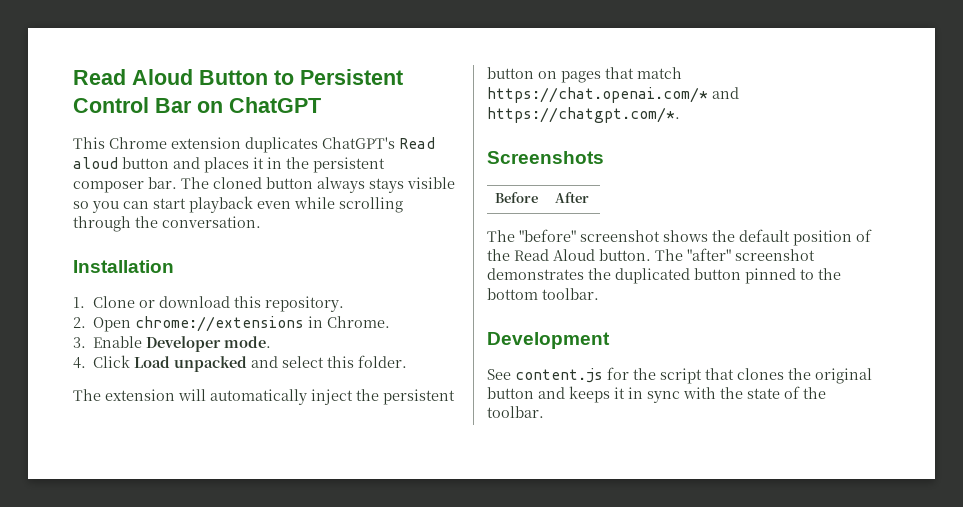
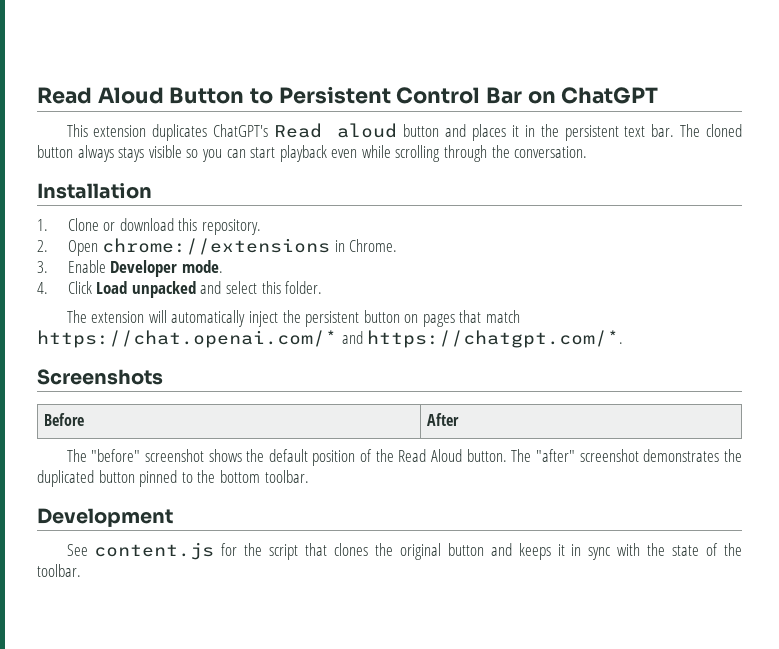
[109,137,167,149] Chrome -> (88, 130) none
[73,181,144,193] composer -> [624,126,646,137] text

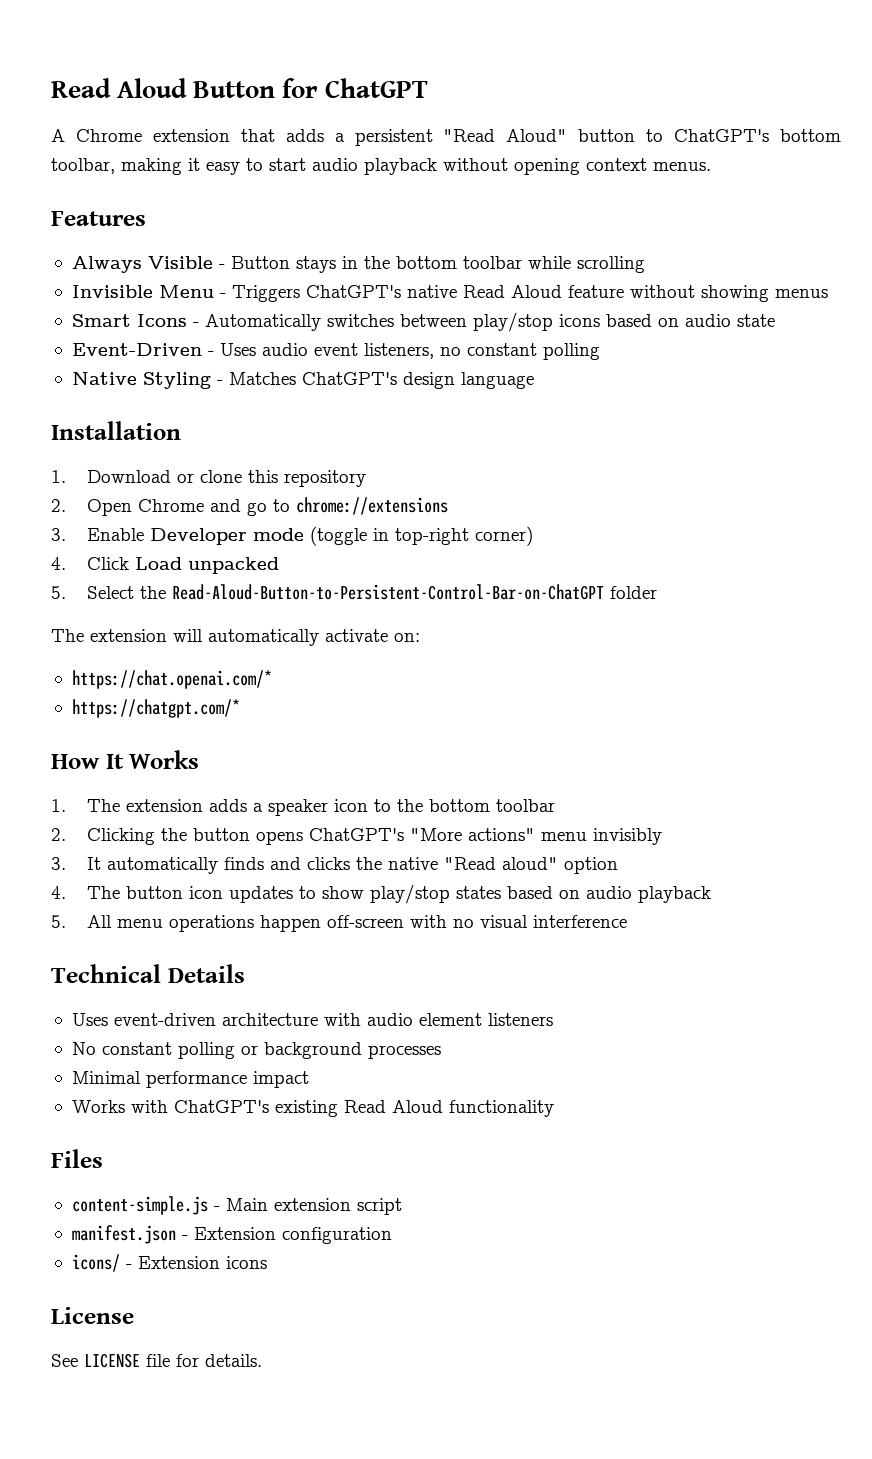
[250,86,659,104] [66,123,742,141] [37,145,588,162] [37,183,152,199] [37,218,262,235] [37,240,98,256] to Persistent Control Bar on ChatGPT // This extension duplicates ChatGPT's Read aloud button and places it in the persistent text bar. The cloned button always stays visible so you can start playback even while scrolling through the conversation. // Installation // 1. Clone or download this repository. // 2. Open -> [282,78,428,98] [51,129,841,146] [51,158,711,175] [51,211,146,226] [71,256,645,273] [71,285,828,302] [71,312,775,332] [71,343,600,360] [71,372,534,389] [51,421,181,440] [51,470,366,487] [51,499,290,516] for ChatGPT // A Chrome extension that adds a persistent "Read Aloud" button to ChatGPT's bottom toolbar, making it easy to start audio playback without opening context menus. // Features // Always Visible - Button stays in the bottom toolbar while scrolling // Invisible Menu - Triggers ChatGPT's native Read Aloud feature without showing menus // Smart Icons - Automatically switches between play/stop icons based on audio state // Event-Driven - Uses audio event listeners, no constant polling // Native Styling - Matches ChatGPT's design language // Installation // 1. Download or clone this repository // 2. Open Chrome and go to
[334,239,398,252] in Chrome. -> (448, 506) none
[181,260,223,273] mode. -> [252,526,533,546] mode (toggle in top-right corner)
[200,281,323,294] and select this folder. -> [51,584,657,600] // 5. Select the Read-Aloud-Button-to-Persistent-Control-Bar-on-ChatGPT folder
[248,310,521,327] [37,330,624,348] [37,369,163,385] [43,413,84,426] [426,413,459,426] [66,449,742,466] [37,470,309,487] [37,508,173,527] [66,542,743,560] [37,564,81,577] inject the persistent button on pages that match https://chat.openai.com/* and https://chatgpt.com/*. // Screenshots // Before | After // The "before" screenshot shows the default position of the Read Aloud button. The "after" screenshot demonstrates the duplicated button pinned to the bottom toolbar. // Development // See content.js for the script that clones the original button and keeps it in sync with the state of the toolbar. -> [325,629,420,642] [71,670,272,689] [71,699,240,718] [51,750,200,769] [51,799,555,816] [51,828,662,845] [51,857,618,874] [51,884,711,904] [51,915,627,932] [51,964,245,983] [71,1013,553,1026] [71,1042,441,1059] [71,1071,309,1088] [71,1100,554,1117] [51,1149,103,1168] [71,1196,402,1215] [71,1225,392,1244] [71,1254,267,1272] [51,1307,134,1324] [51,1353,262,1368] activate on: // https://chat.openai.com/* // https://chatgpt.com/* // How It Works // 1. The extension adds a speaker icon to the bottom toolbar // 2. Clicking the button opens ChatGPT's "More actions" menu invisibly // 3. It automatically finds and clicks the native "Read aloud" option // 4. The button icon updates to show play/stop states based on audio playback // 5. All menu operations happen off-screen with no visual interference // Technical Details // Uses event-driven architecture with audio element listeners // No constant polling or background processes // Minimal performance impact // Works with ChatGPT's existing Read Aloud functionality // Files // content-simple.js - Main extension script // manifest.json - Extension configuration // icons/ - Extension icons // License // See LICENSE file for details.

